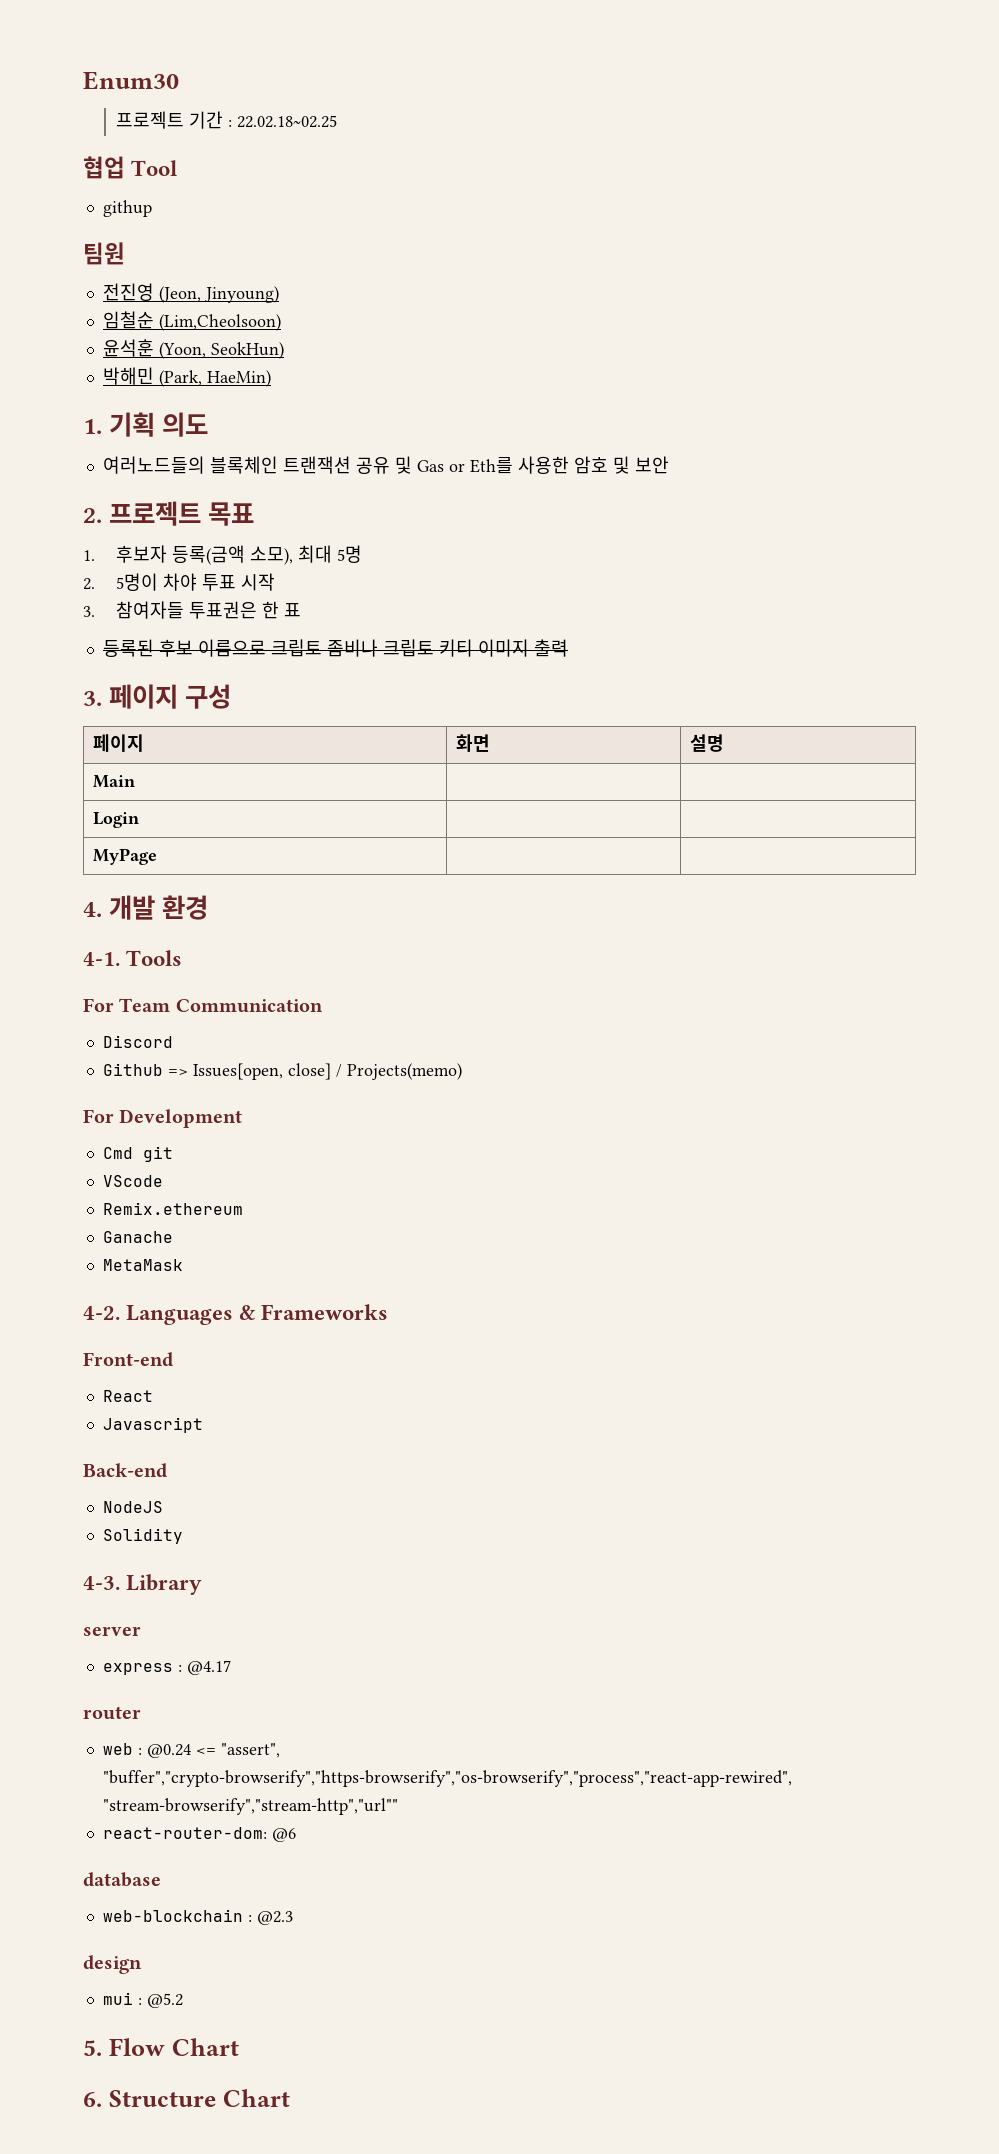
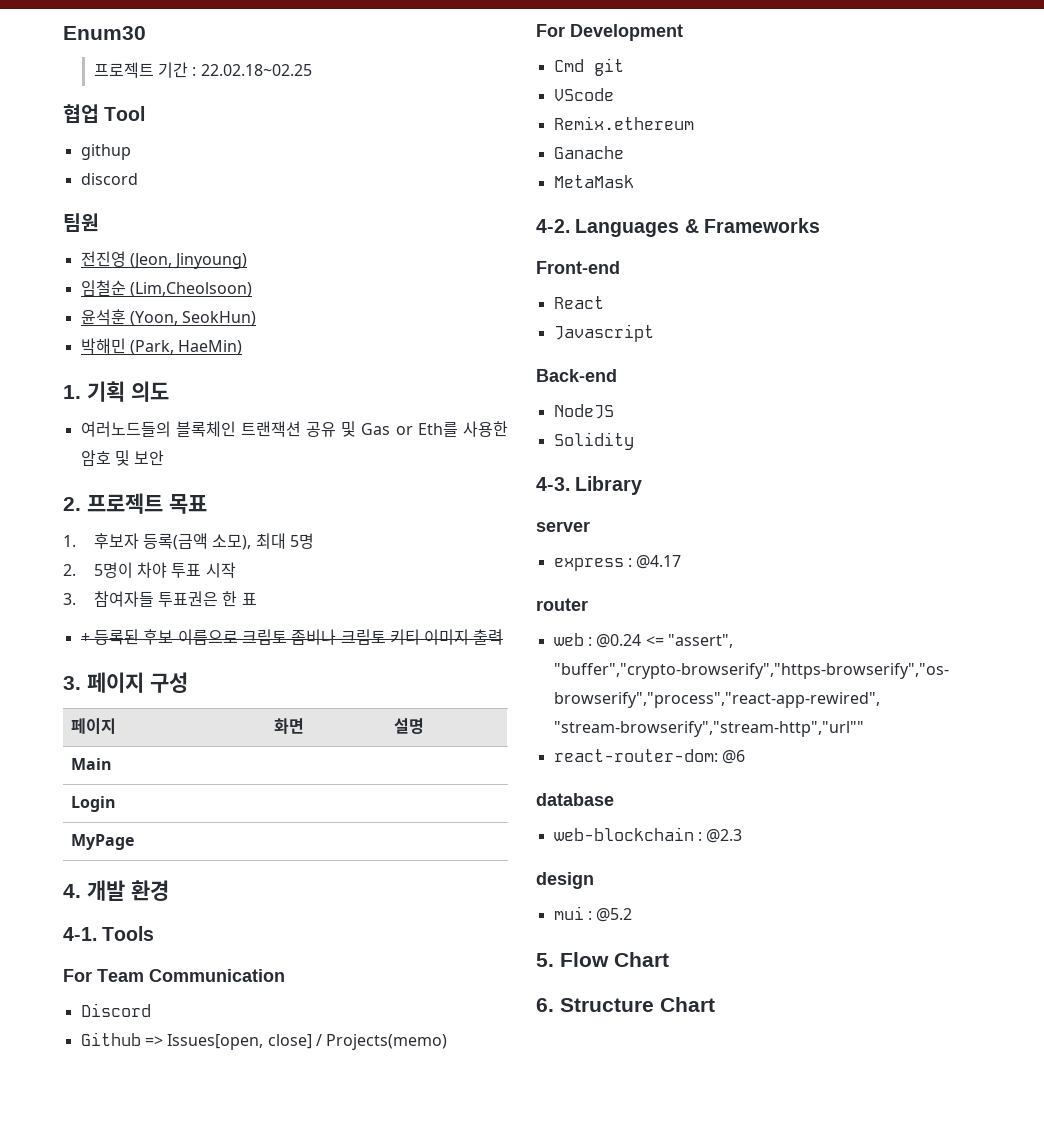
(152, 208) none -> [80,173,138,185] // discord
(302, 610) none -> [80,633,90,643] +

